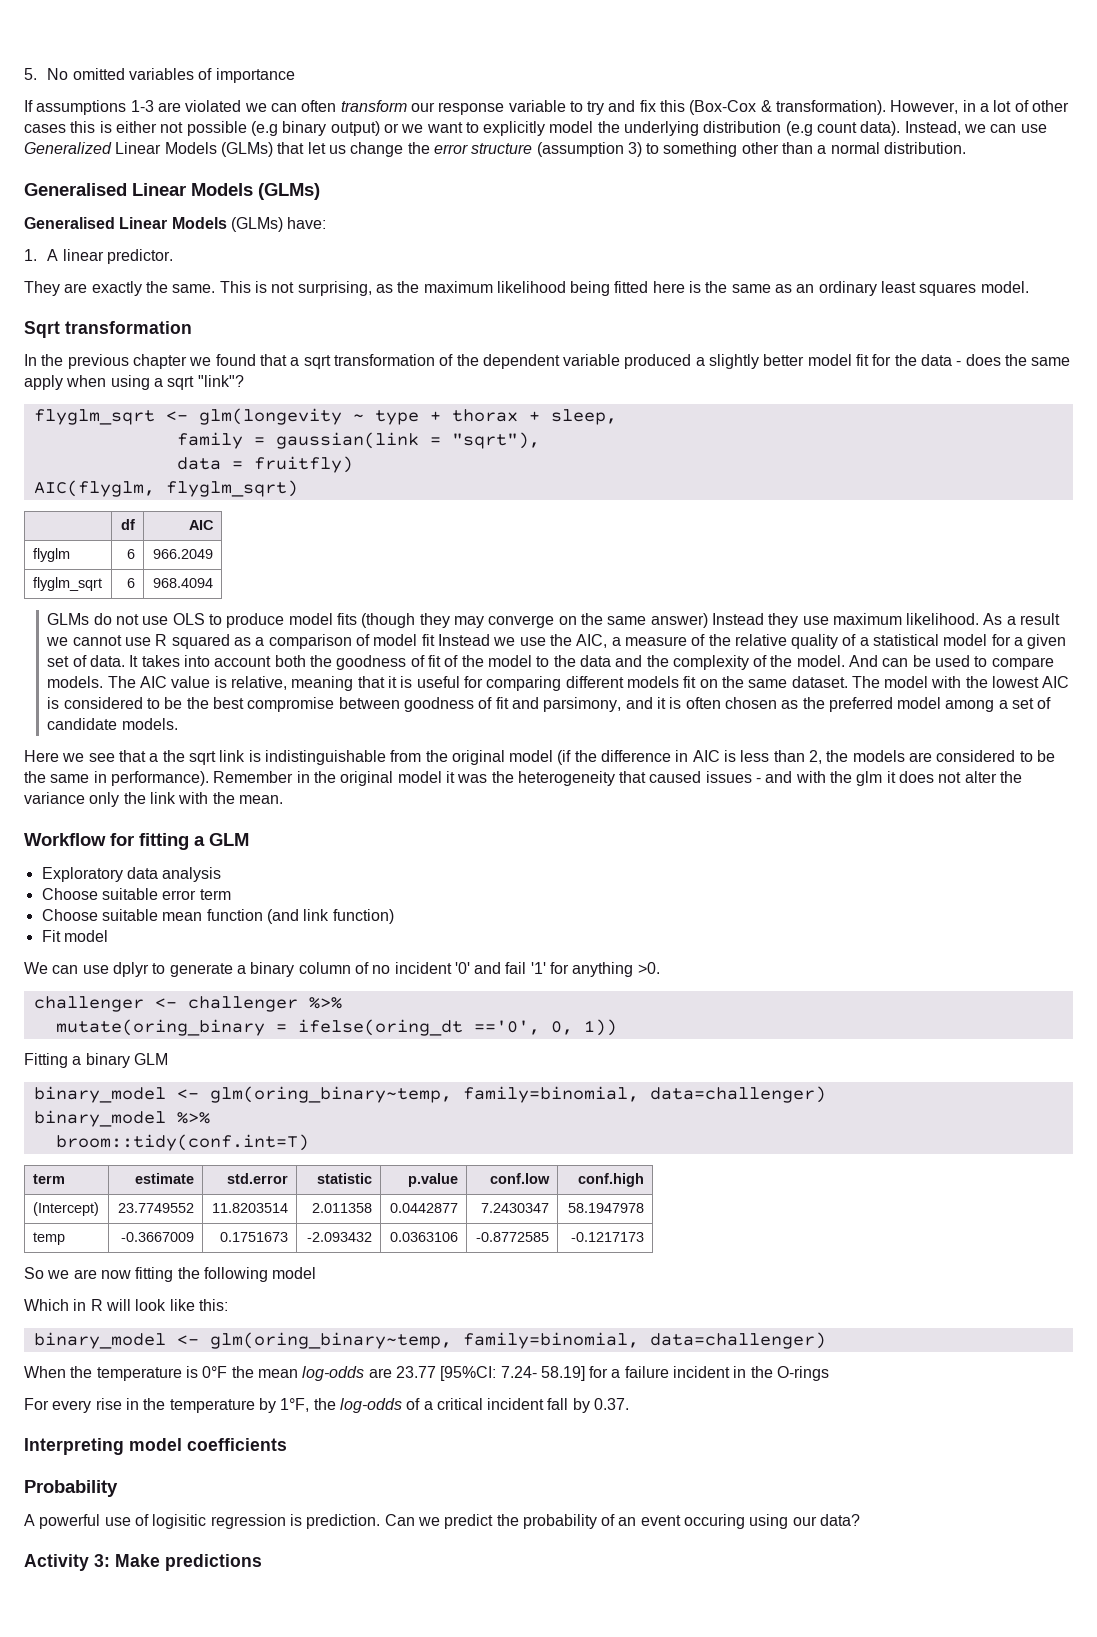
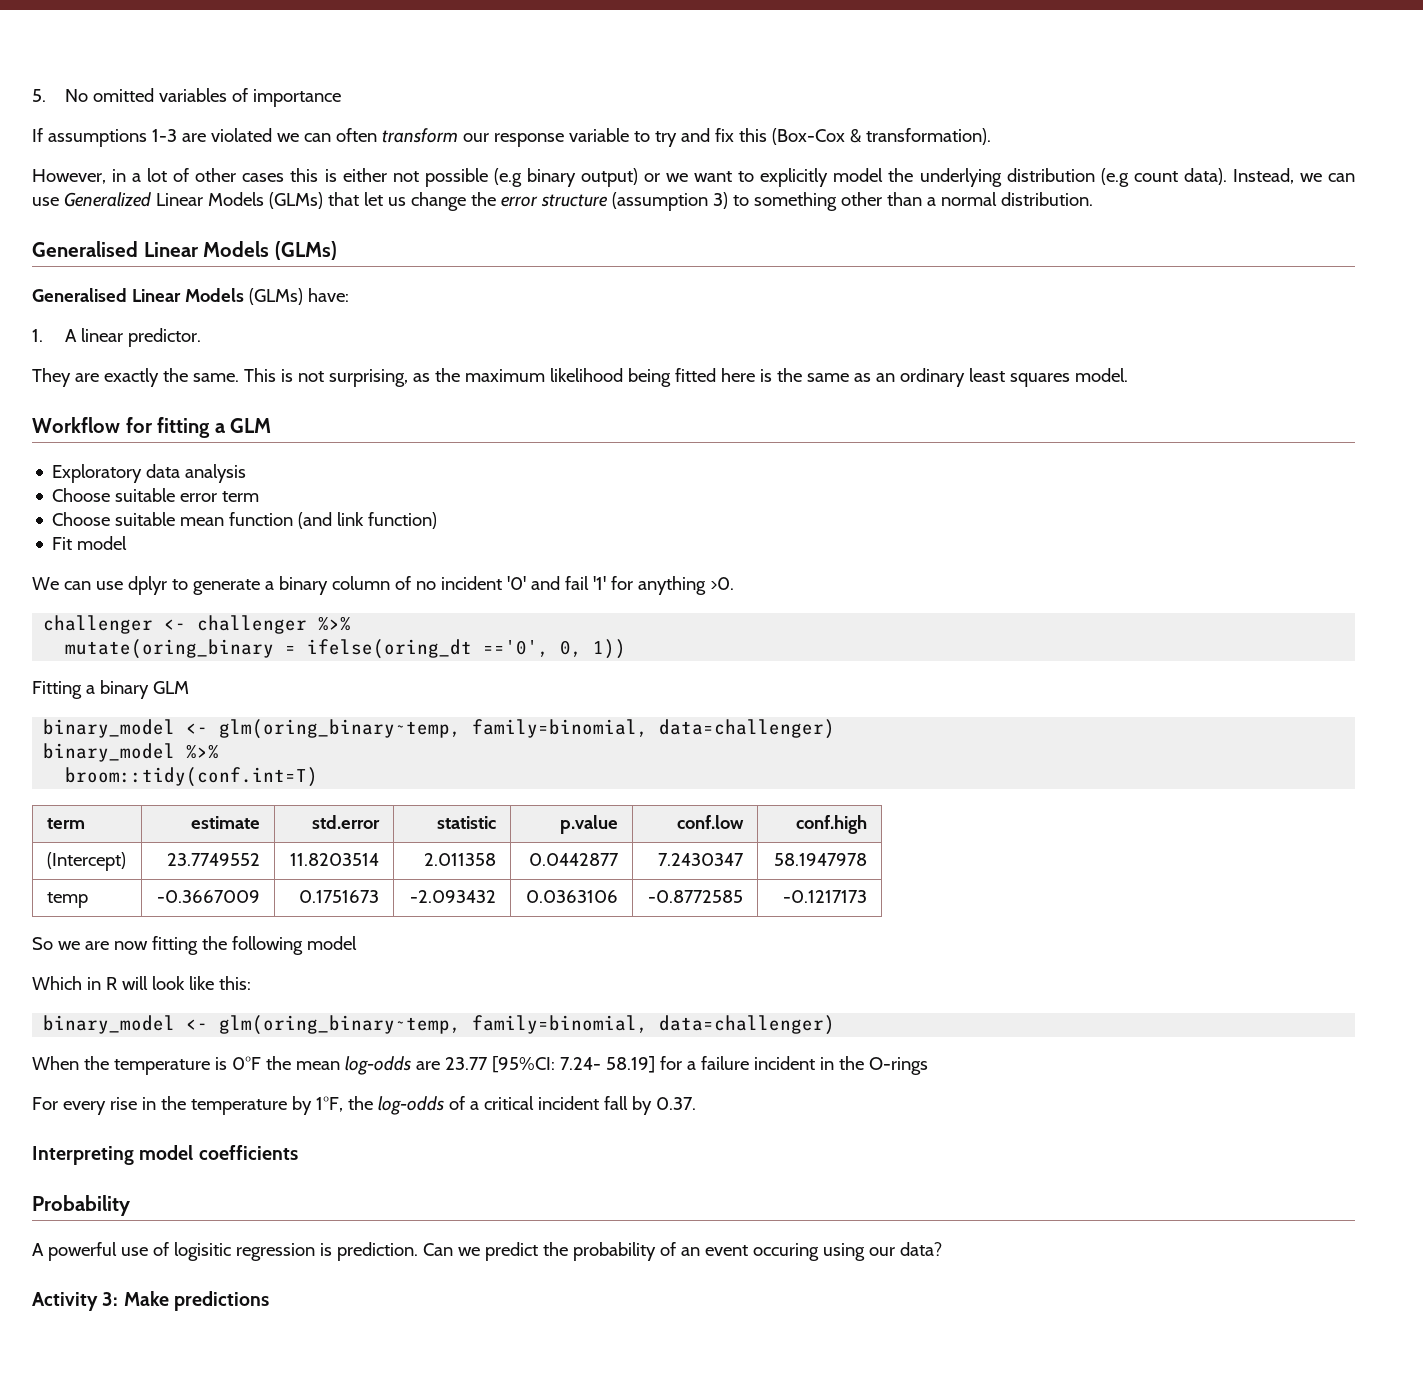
(887, 107) none -> (991, 136) //
[24,321,192,338] [24,354,1071,369] [24,375,244,390] [33,408,617,425] [176,432,540,449] [176,456,353,473] [33,480,298,497] [121,519,136,530] [189,520,215,530] [32,548,70,562] [127,549,136,559] [153,549,214,559] [32,577,102,591] [127,578,136,588] [153,578,214,588] [47,613,1061,628] [46,634,1067,649] [47,655,1054,670] [47,676,1070,691] [47,697,1052,712] [47,718,178,730] [24,750,1055,765] [24,771,1023,786] [24,792,283,807] // Sqrt transformation // In the previous chapter we found that a sqrt transformation of the dependent variable produced a slightly better model fit for the data - does the same apply when using a sqrt "link"? // flyglm_sqrt <- glm(longevity ~ type + thorax + sleep, // family = gaussian(link = "sqrt"), // data = fruitfly) // AIC(flyglm, flyglm_sqrt) // | df | AIC // flyglm | 6 | 966.2049 // flyglm_sqrt | 6 | 968.4094 // GLMs do not use OLS to produce model fits (though they may converge on the same answer) Instead they use maximum likelihood. As a result we cannot use R squared as a comparison of model fit Instead we use the AIC, a measure of the relative quality of a statistical model for a given set of data. It takes into account both the goodness of fit of the model to the data and the complexity of the model. And can be used to compare models. The AIC value is relative, meaning that it is useful for comparing different models fit on the same dataset. The model with the lowest AIC is considered to be the best compromise between goodness of fit and parsimony, and it is often chosen as the preferred model among a set of candidate models. // Here we see that a the sqrt link is indistinguishable from the original model (if the difference in AIC is less than 2, the models are considered to be the same in performance). Remember in the original model it was the heterogeneity that caused issues - and with the glm it does not alter the variance only the link with the mean. -> (1128, 375) none

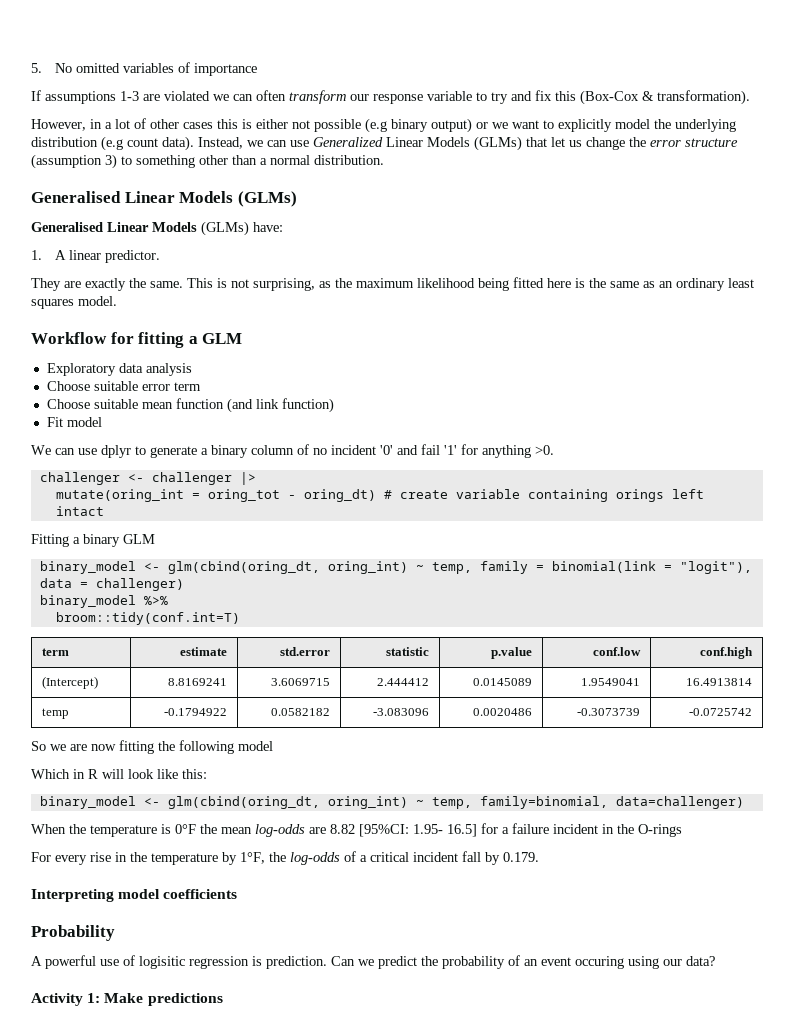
[318,616,352,631] [65,639,627,659] %>% // mutate(oring_binary = ifelse(oring_dt =='0', 0, 1)) -> [239,472,256,485] [55,489,704,502] [55,506,104,516] |> // mutate(oring_int = oring_tot - oring_dt) # create variable containing orings left intact
[219,719,836,739] glm(oring_binary~temp, family=binomial, data=challenger) -> [167,561,752,574] [39,578,184,591] glm(cbind(oring_dt, oring_int) ~ temp, family = binomial(link = "logit"), data = challenger)
[167,853,261,866] [290,853,380,866] [424,853,497,866] [529,853,620,866] [658,853,745,866] [774,853,868,866] [46,892,88,908] [157,890,261,903] [299,890,380,903] [410,890,497,903] [526,890,619,903] [648,890,744,903] [783,890,868,903] 23.7749552 | 11.8203514 | 2.011358 | 0.0442877 | 7.2430347 | 58.1947978 // temp | -0.3667009 | 0.1751673 | -2.093432 | 0.0363106 | -0.8772585 | -0.1217173 -> [168,678,228,686] [271,678,331,686] [377,678,430,686] [473,678,533,686] [581,678,641,686] [686,678,753,686] [41,708,69,719] [164,708,228,716] [271,708,331,716] [373,708,430,716] [473,708,533,716] [577,708,641,716] [689,708,753,716] 8.8169241 | 3.6069715 | 2.444412 | 0.0145089 | 1.9549041 | 16.4913814 // temp | -0.1794922 | 0.0582182 | -3.083096 | 0.0020486 | -0.3073739 | -0.0725742
[219,1015,462,1035] glm(oring_binary~temp, -> [167,796,472,809] glm(cbind(oring_dt, oring_int) ~ temp,
[444,1056,655,1073] 23.77 [95%CI: 7.24- 58.19] -> [330,824,477,837] 8.82 [95%CI: 1.95- 16.5]
[655,1097,696,1110] 0.37. -> [503,852,539,862] 0.179.
[102,1292,119,1306] 3: -> [87,993,101,1003] 1:

